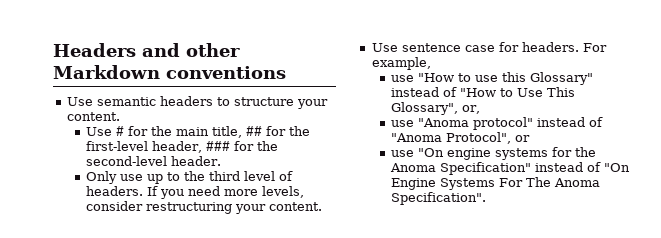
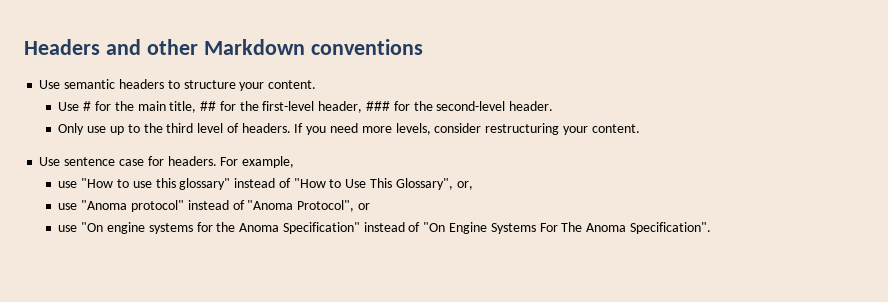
[530,72,594,85] Glossary" -> [179,178,231,190] glossary"

